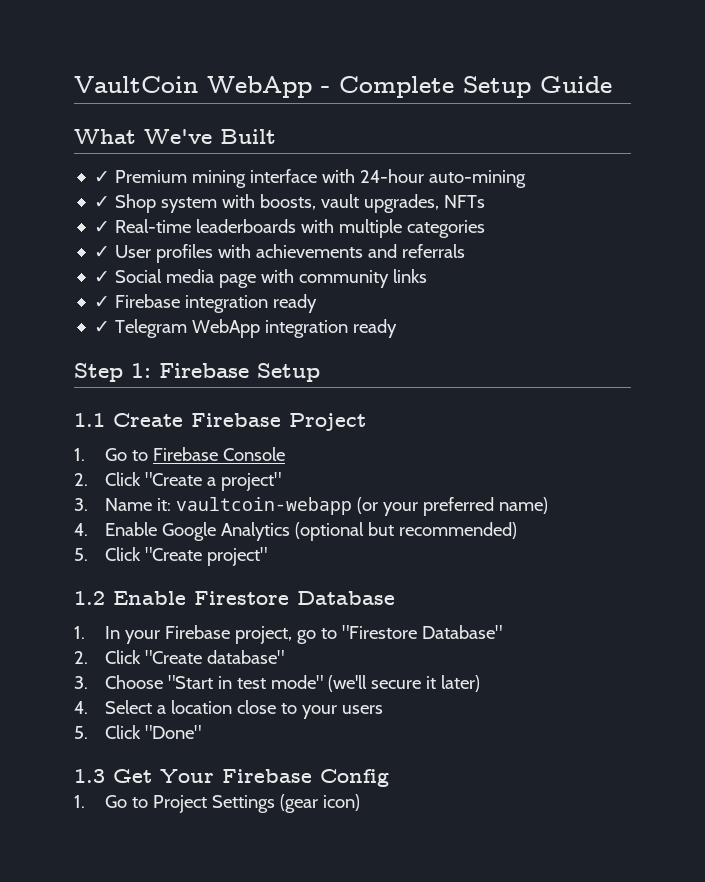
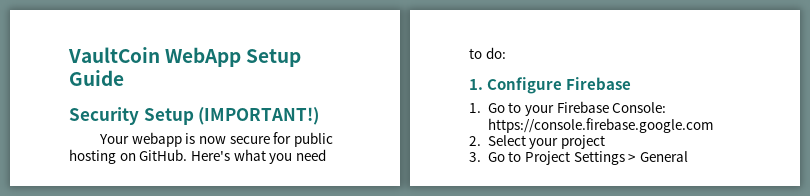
[321,76,454,98] - Complete -> (242, 57) none
[74,129,276,144] [94,169,527,188] [94,194,486,213] [94,219,486,238] [94,244,466,263] [94,269,428,288] [94,294,318,313] [94,319,398,338] [74,363,320,382] [74,413,366,431] [74,447,285,461] [74,472,281,491] [74,497,548,516] [74,522,517,541] [74,547,267,566] [74,591,395,605] [74,625,502,644] [74,650,284,664] [74,675,480,692] [74,700,383,719] [74,725,201,739] [74,769,389,787] [74,795,85,808] What We've Built // ✓ Premium mining interface with 24-hour auto-mining // ✓ Shop system with boosts, vault upgrades, NFTs // ✓ Real-time leaderboards with multiple categories // ✓ User profiles with achievements and referrals // ✓ Social media page with community links // ✓ Firebase integration ready // ✓ Telegram WebApp integration ready // Step 1: Firebase Setup // 1.1 Create Firebase Project // 1. Go to Firebase Console // 2. Click "Create a project" // 3. Name it: vaultcoin-webapp (or your preferred name) // 4. Enable Google Analytics (optional but recommended) // 5. Click "Create project" // 1.2 Enable Firestore Database // 1. In your Firebase project, go to "Firestore Database" // 2. Click "Create database" // 3. Choose "Start in test mode" (we'll secure it later) // 4. Select a location close to your users // 5. Click "Done" // 1.3 Get Your Firebase Config // 1. -> [69,107,320,125] [99,132,333,147] [69,149,326,164] [469,47,506,59] [469,77,632,94] [469,101,667,116] [487,118,714,133] [469,135,606,149] [469,152,481,162] Security Setup (IMPORTANT!) // Your webapp is now secure for public hosting on GitHub. Here's what you need to do: // 1. Configure Firebase // 1. Go to your Firebase Console: https://console.firebase.google.com // 2. Select your project // 3.
[279,794,360,813] (gear icon) -> [628,151,688,162] > General

